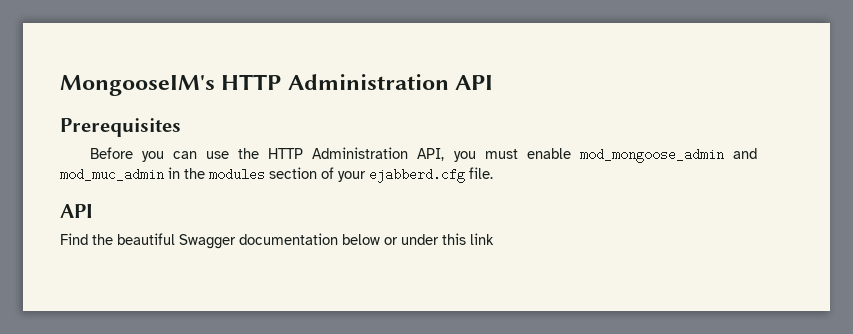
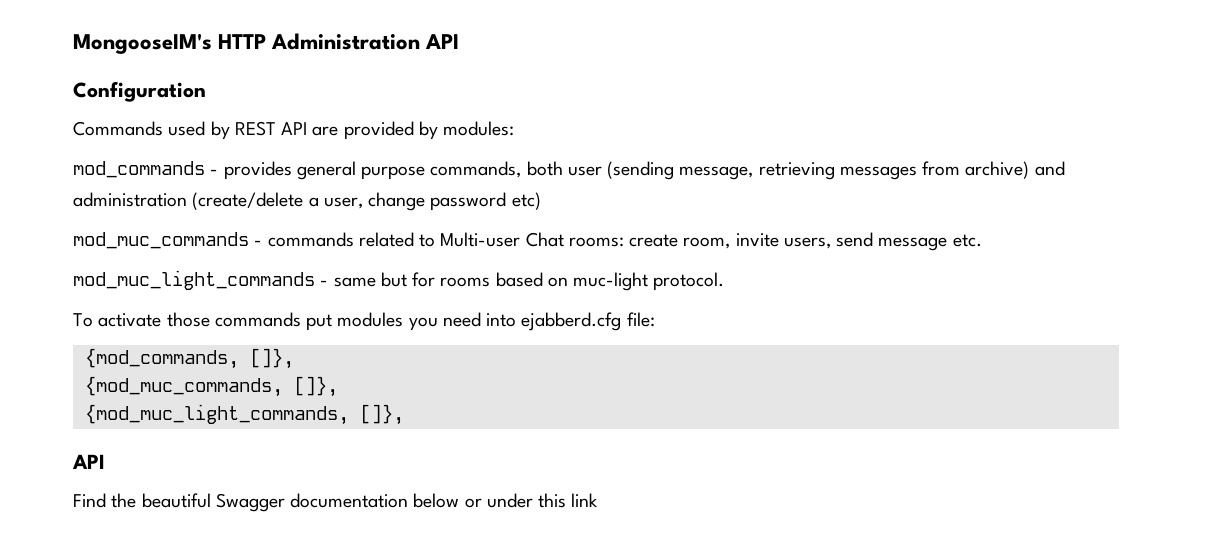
[60,118,181,137] [89,147,757,163] [60,167,493,183] Prerequisites // Before you can use the HTTP Administration API, you must enable mod_mongoose_admin and mod_muc_admin in the modules section of your ejabberd.cfg file. -> [73,81,206,102] [73,121,515,140] [73,161,1065,180] [73,192,541,211] [73,232,982,251] [73,270,725,291] [73,312,655,331] [84,348,294,369] [84,376,338,397] [84,404,404,425] Configuration // Commands used by REST API are provided by modules: // mod_commands - provides general purpose commands, both user (sending message, retrieving messages from archive) and administration (create/delete a user, change password etc) // mod_muc_commands - commands related to Multi-user Chat rooms: create room, invite users, send message etc. // mod_muc_light_commands - same but for rooms based on muc-light protocol. // To activate those commands put modules you need into ejabberd.cfg file: // {mod_commands, []}, // {mod_muc_commands, []}, // {mod_muc_light_commands, []},

